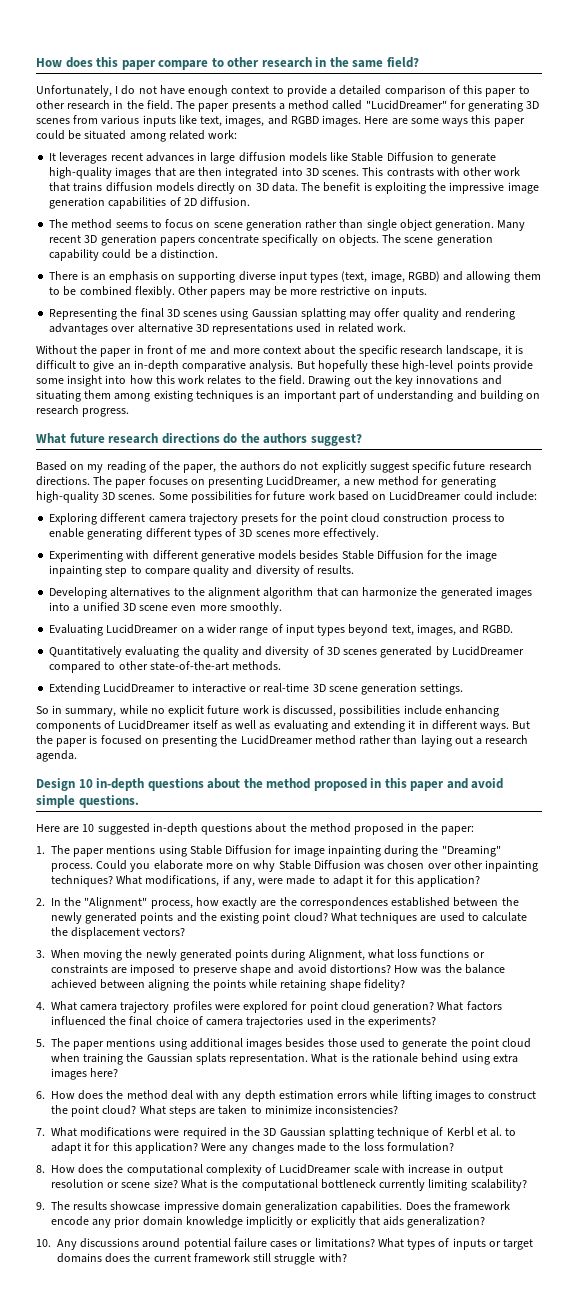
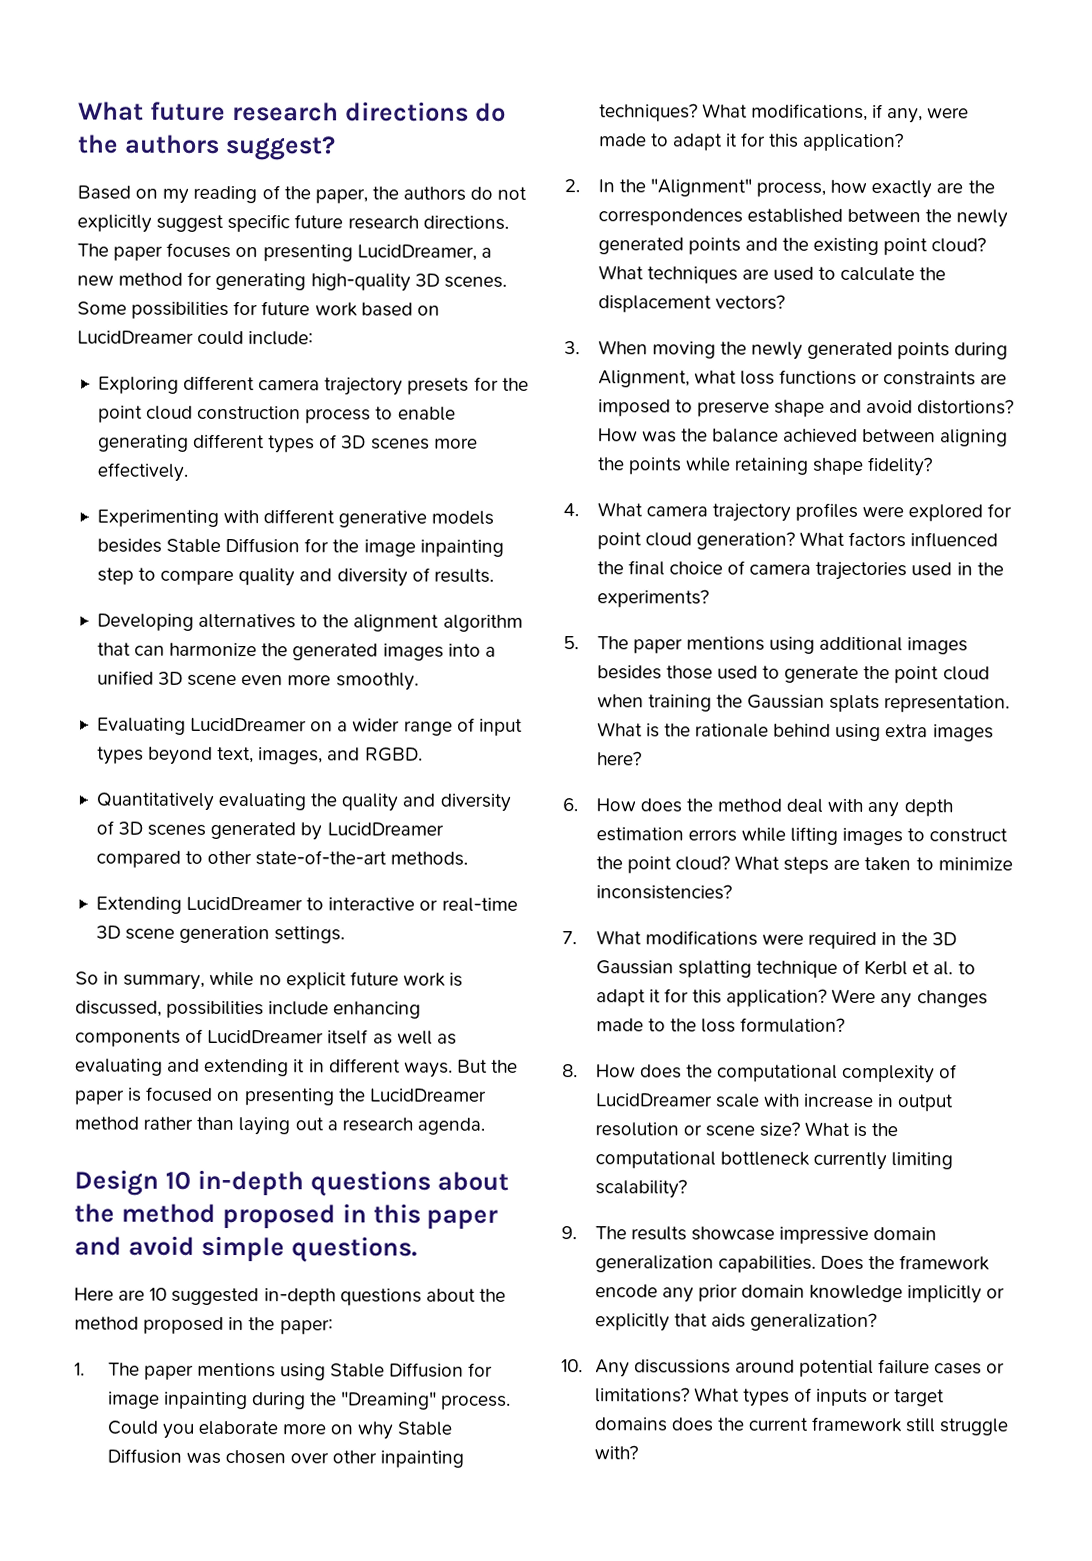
[36,57,419,70] [36,85,530,97] [36,100,540,112] [36,115,525,127] [36,130,238,142] [49,152,497,164] [49,167,521,179] [49,182,539,194] [49,197,251,209] [49,219,526,231] [49,234,493,246] [49,249,219,261] [49,271,541,283] [49,286,427,298] [49,308,516,320] [49,323,407,335] [36,345,523,357] [36,360,533,372] [36,375,502,387] [36,390,541,402] [36,405,130,417] How does this paper compare to other research in the same field? // Unfortunately, I do not have enough context to provide a detailed comparison of this paper to other research in the field. The paper presents a method called "LucidDreamer" for generating 3D scenes from various inputs like text, images, and RGBD images. Here are some ways this paper could be situated among related work: // It leverages recent advances in large diffusion models like Stable Diffusion to generate high-quality images that are then integrated into 3D scenes. This contrasts with other work that trains diffusion models directly on 3D data. The benefit is exploiting the impressive image generation capabilities of 2D diffusion. // The method seems to focus on scene generation rather than single object generation. Many recent 3D generation papers concentrate specifically on objects. The scene generation capability could be a distinction. // There is an emphasis on supporting diverse input types (text, image, RGBD) and allowing them to be combined flexibly. Other papers may be more restrictive on inputs. // Representing the final 3D scenes using Gaussian splatting may offer quality and rendering advantages over alternative 3D representations used in related work. // Without the paper in front of me and more context about the specific research landscape, it is difficult to give an in-depth comparative analysis. But hopefully these high-level points provide some insight into how this work relates to the field. Drawing out the key innovations and situating them among existing techniques is an important part of understanding and building on research progress. // -> (78, 111) none

